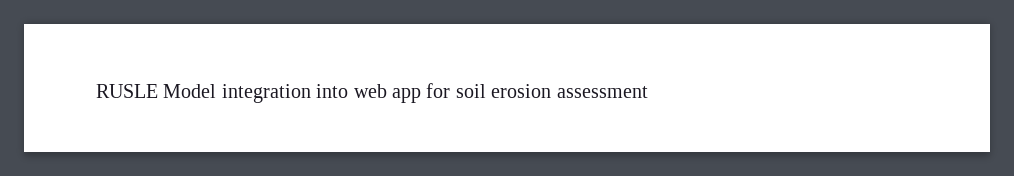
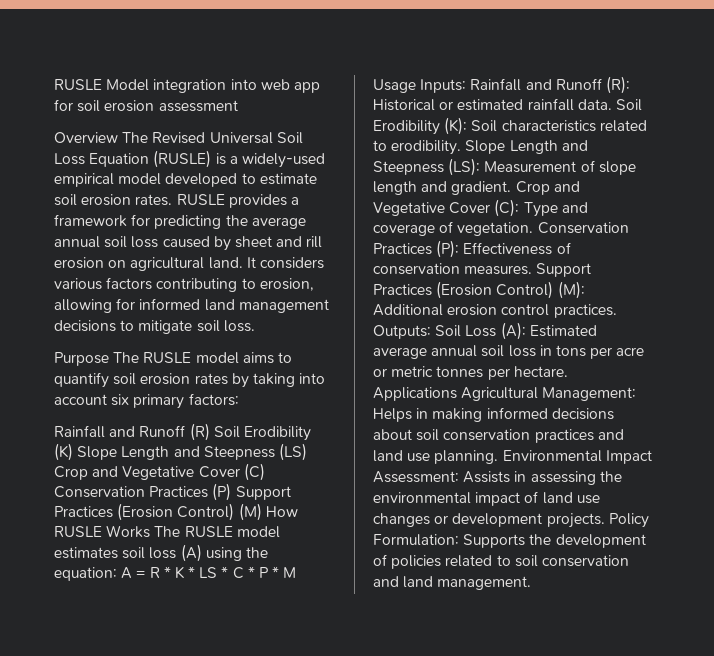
(648, 92) none -> [54,132,303,144] [54,150,325,168] [54,173,317,187] [54,194,299,208] [54,214,306,229] [54,236,323,251] [54,257,324,271] [54,277,314,292] [54,298,329,313] [54,320,255,334] [54,352,292,366] [54,372,326,388] [54,393,239,409] [54,423,311,441] [54,443,307,461] [54,463,265,481] [54,483,291,501] [54,503,298,521] [54,525,280,538] [54,544,268,562] [54,566,297,581] [373,76,630,94] [373,98,642,111] [373,117,647,135] [373,140,588,155] [373,158,636,176] [373,181,580,195] [373,199,588,217] [373,221,629,236] [373,240,571,258] [373,263,592,277] [373,281,585,299] [373,304,617,318] [373,322,597,340] [373,345,645,359] [373,366,568,380] [373,387,637,401] [373,407,614,422] [373,429,624,443] [373,450,652,464] [373,471,622,485] [373,491,600,506] [373,513,649,528] [373,534,646,548] [373,554,629,569] [373,576,532,590] // Overview The Revised Universal Soil Loss Equation (RUSLE) is a widely-used empirical model developed to estimate soil erosion rates. RUSLE provides a framework for predicting the average annual soil loss caused by sheet and rill erosion on agricultural land. It considers various factors contributing to erosion, allowing for informed land management decisions to mitigate soil loss. // Purpose The RUSLE model aims to quantify soil erosion rates by taking into account six primary factors: // Rainfall and Runoff (R) Soil Erodibility (K) Slope Length and Steepness (LS) Crop and Vegetative Cover (C) Conservation Practices (P) Support Practices (Erosion Control) (M) How RUSLE Works The RUSLE model estimates soil loss (A) using the equation: A = R * K * LS * C * P * M Usage Inputs: Rainfall and Runoff (R): Historical or estimated rainfall data. Soil Erodibility (K): Soil characteristics related to erodibility. Slope Length and Steepness (LS): Measurement of slope length and gradient. Crop and Vegetative Cover (C): Type and coverage of vegetation. Conservation Practices (P): Effectiveness of conservation measures. Support Practices (Erosion Control) (M): Additional erosion control practices. Outputs: Soil Loss (A): Estimated average annual soil loss in tons per acre or metric tonnes per hectare. Applications Agricultural Management: Helps in making informed decisions about soil conservation practices and land use planning. Environmental Impact Assessment: Assists in assessing the environmental impact of land use changes or development projects. Policy Formulation: Supports the development of policies related to soil conservation and land management.

